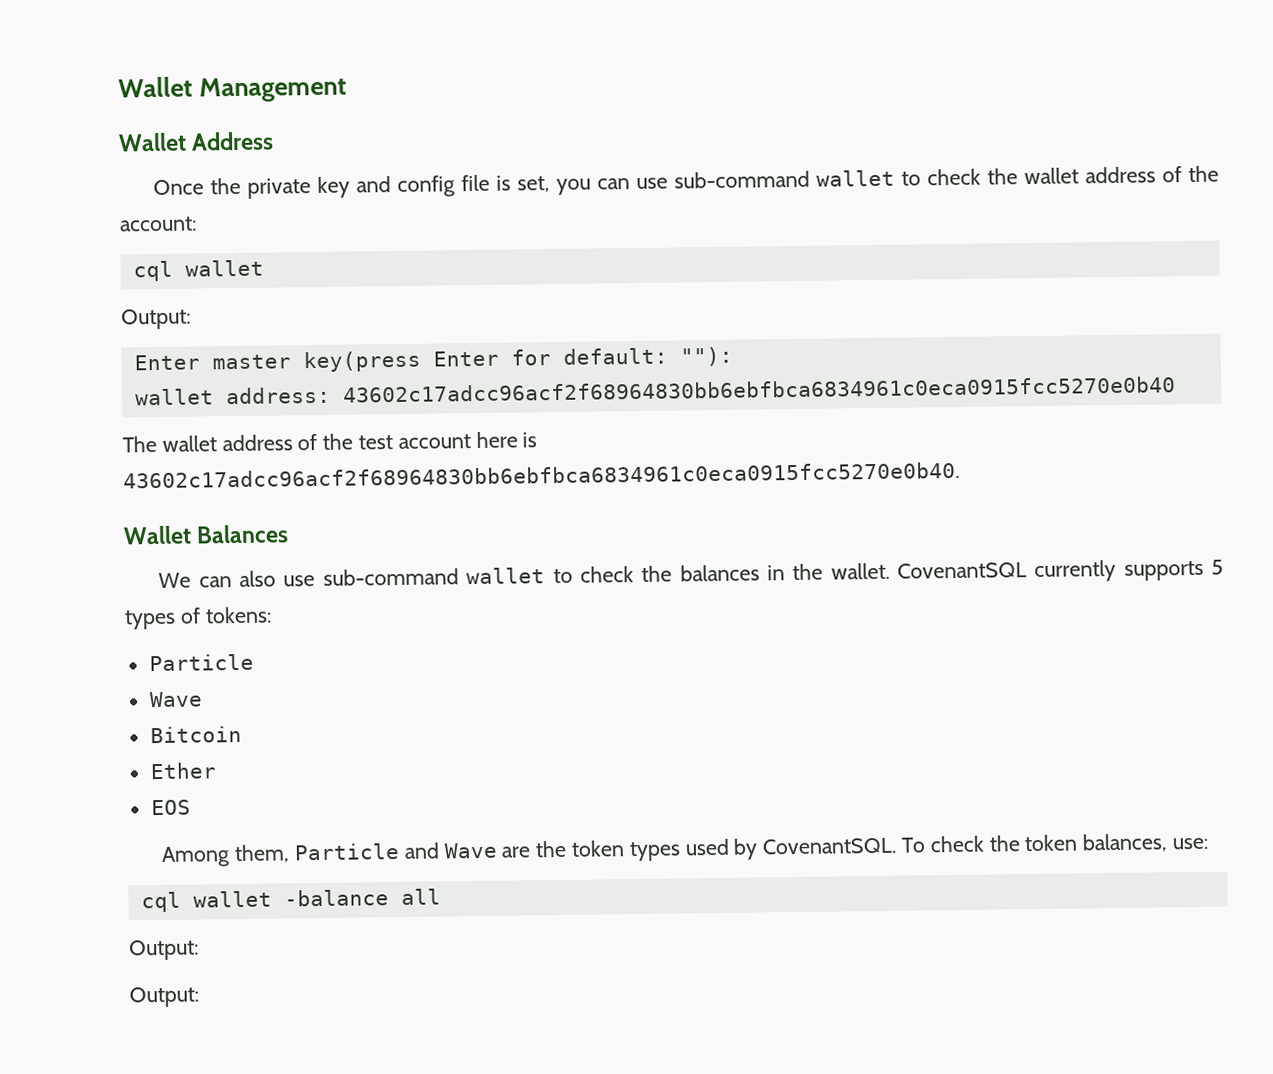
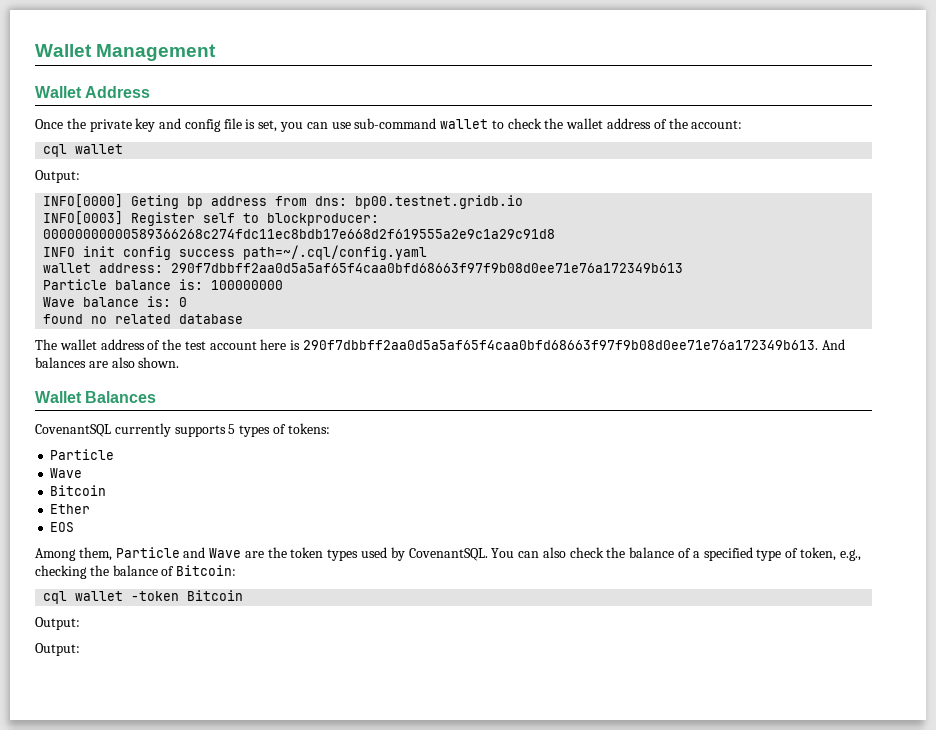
[133,346,733,373] [134,376,1176,406] Enter master key(press Enter for default: ""): // wallet address: 43602c17adcc96acf2f68964830bb6ebfbca6834961c0eca0915fcc5270e0b40 -> [43,194,524,209] [43,211,380,226] [43,229,556,239] [43,245,428,260] [43,263,684,273] [43,279,284,290] [43,296,188,307] [43,314,244,324] INFO[0000] Geting bp address from dns: bp00.testnet.gridb.io // INFO[0003] Register self to blockproducer: 00000000000589366268c274fdc11ec8bdb17e668d2f619555a2e9c1a29c91d8 // INFO init config success path=~/.cql/config.yaml // wallet address: 290f7dbbff2aa0d5a5af65f4caa0bfd68663f97f9b08d0ee71e76a172349b613 // Particle balance is: 100000000 // Wave balance is: 0 // found no related database
[123,461,960,489] [123,524,290,545] [158,562,890,589] 43602c17adcc96acf2f68964830bb6ebfbca6834961c0eca0915fcc5270e0b40. // Wallet Balances // We can also use sub-command wallet to check the balances in the wallet. -> [303,339,845,350] [35,357,180,368] [35,391,157,403] 290f7dbbff2aa0d5a5af65f4caa0bfd68663f97f9b08d0ee71e76a172349b613. And balances are also shown. // Wallet Balances //
[901,833,1209,853] [140,888,441,913] To check the token balances, use: // cql wallet -balance all -> [491,547,861,561] [35,565,237,579] [43,590,244,604] You can also check the balance of a specified type of token, e.g., checking the balance of Bitcoin: // cql wallet -token Bitcoin

